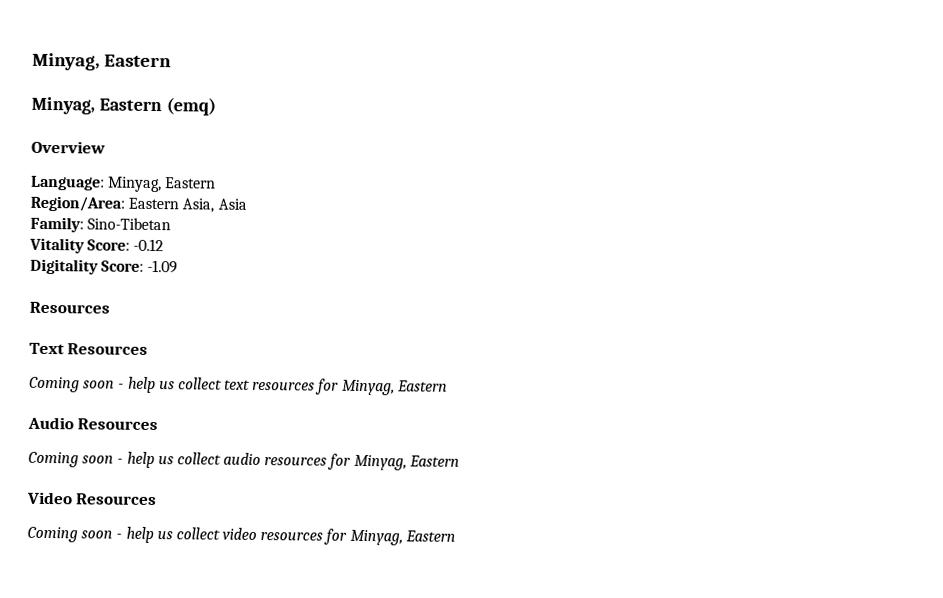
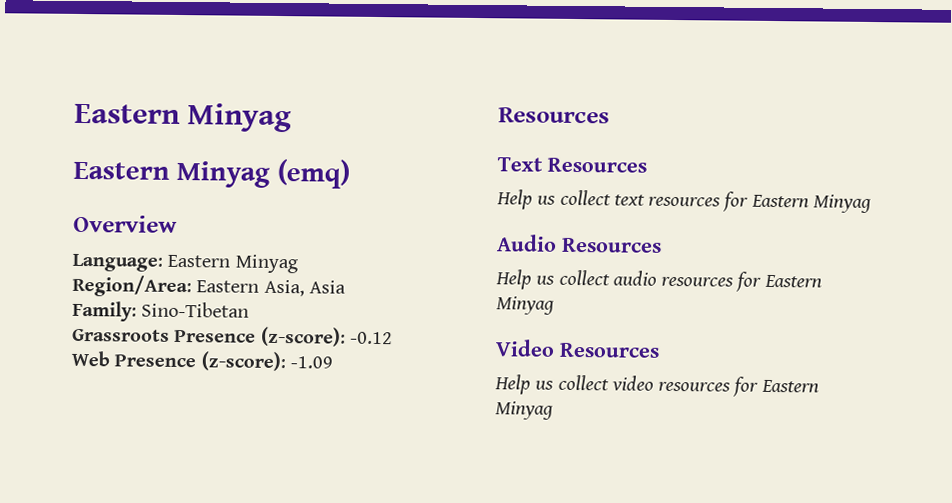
[32,52,173,71] [31,96,162,115] Minyag, Eastern // Minyag, Eastern -> [74,103,293,133] [73,160,271,188] Eastern Minyag // Eastern Minyag
[107,176,217,193] Minyag, Eastern -> [167,254,298,274] Eastern Minyag
[29,237,165,254] [30,258,145,275] Vitality Score: -0.12 // Digitality Score: -> [72,326,393,347] [71,350,286,372] Grassroots Presence (z-score): -0.12 // Web Presence (z-score):
[29,376,156,394] Coming soon - help -> [496,189,533,210] Help
[341,379,448,396] Minyag, Eastern -> [750,194,871,213] Eastern Minyag
[28,451,155,469] Coming soon - help -> [495,269,532,290] Help
[353,454,460,471] Minyag, Eastern -> [763,274,822,288] [496,296,554,315] Eastern Minyag
[27,526,154,544] Coming soon - help -> [494,374,531,395] Help
[349,529,456,546] Minyag, Eastern -> [760,379,819,393] [495,401,553,420] Eastern Minyag

